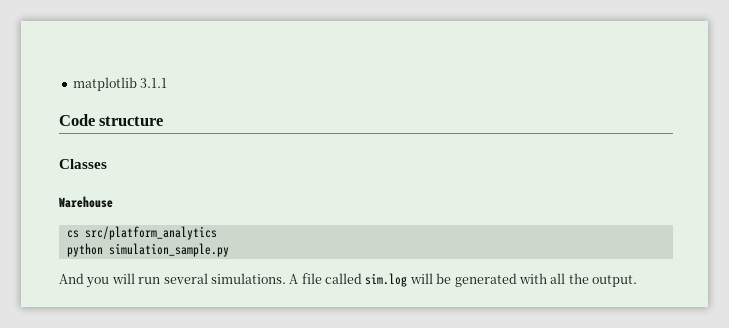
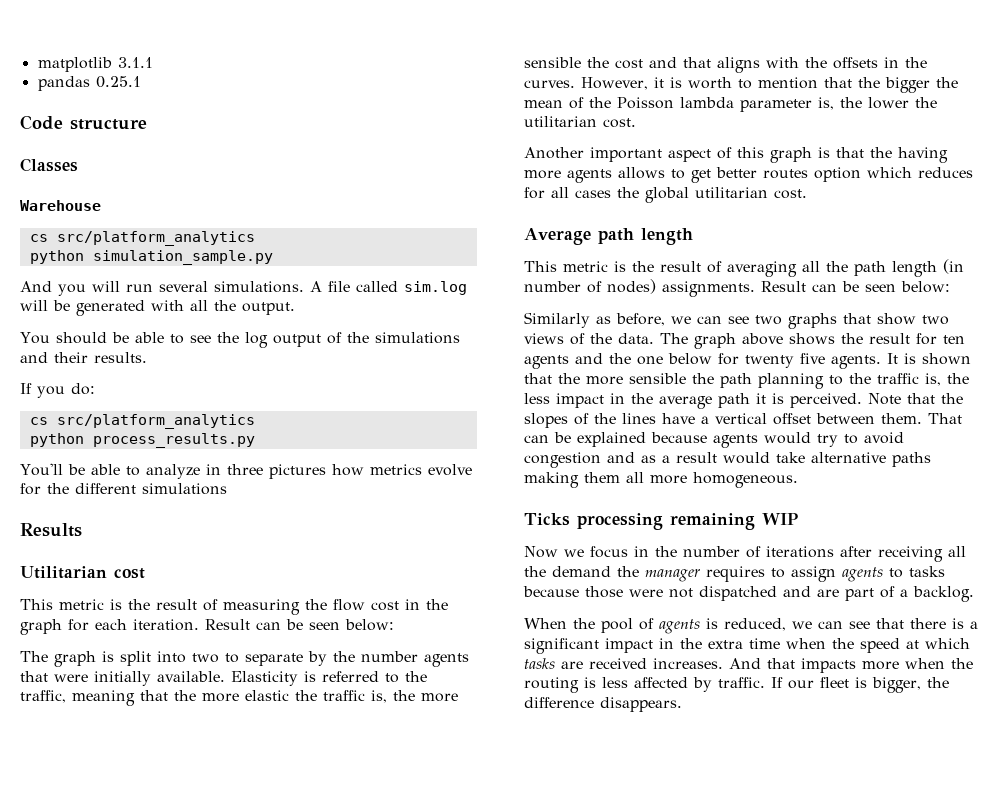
(168, 83) none -> [37,76,141,91] // pandas 0.25.1
(637, 281) none -> [20,332,460,348] [20,352,147,363] [20,383,95,398] [29,414,255,429] [29,433,255,448] [20,463,472,479] [20,483,227,495] [20,523,82,537] [20,566,145,579] [20,599,448,615] [20,619,394,635] [20,651,469,667] [20,671,427,686] [20,690,458,706] [524,57,927,73] [524,77,958,93] [524,97,937,112] [524,116,636,128] [524,147,948,163] [524,167,973,183] [524,187,807,203] [524,228,693,245] [524,259,964,277] [524,279,950,297] [524,312,949,329] [524,333,965,349] [524,353,971,369] [524,373,969,389] [524,393,963,409] [524,413,962,428] [524,432,904,448] [524,452,931,468] [524,472,798,488] [524,513,798,530] [524,546,966,562] [524,566,945,582] [523,586,974,602] [524,618,978,634] [524,638,970,654] [524,658,973,673] [524,677,949,693] [524,697,682,712] // You should be able to see the log output of the simulations and their results. // If you do: // cs src/platform_analytics // python process_results.py // You'll be able to analyze in three pictures how metrics evolve for the different simulations // Results // Utilitarian cost // This metric is the result of measuring the flow cost in the graph for each iteration. Result can be seen below: // The graph is split into two to separate by the number agents that were initially available. Elasticity is referred to the traffic, meaning that the more elastic the traffic is, the more sensible the cost and that aligns with the offsets in the curves. However, it is worth to mention that the bigger the mean of the Poisson lambda parameter is, the lower the utilitarian cost. // Another important aspect of this graph is that the having more agents allows to get better routes option which reduces for all cases the global utilitarian cost. // Average path length // This metric is the result of averaging all the path length (in number of nodes) assignments. Result can be seen below: // Similarly as before, we can see two graphs that show two views of the data. The graph above shows the result for ten agents and the one below for twenty five agents. It is shown that the more sensible the path planning to the traffic is, the less impact in the average path it is perceived. Note that the slopes of the lines have a vertical offset between them. That can be explained because agents would try to avoid congestion and as a result would take alternative paths making them all more homogeneous. // Ticks processing remaining WIP // Now we focus in the number of iterations after receiving all the demand the manager requires to assign agents to tasks because those were not dispatched and are part of a backlog. // When the pool of agents is reduced, we can see that there is a significant impact in the extra time when the speed at which tasks are received increases. And that impacts more when the routing is less affected by traffic. If our fleet is bigger, the difference disappears.

